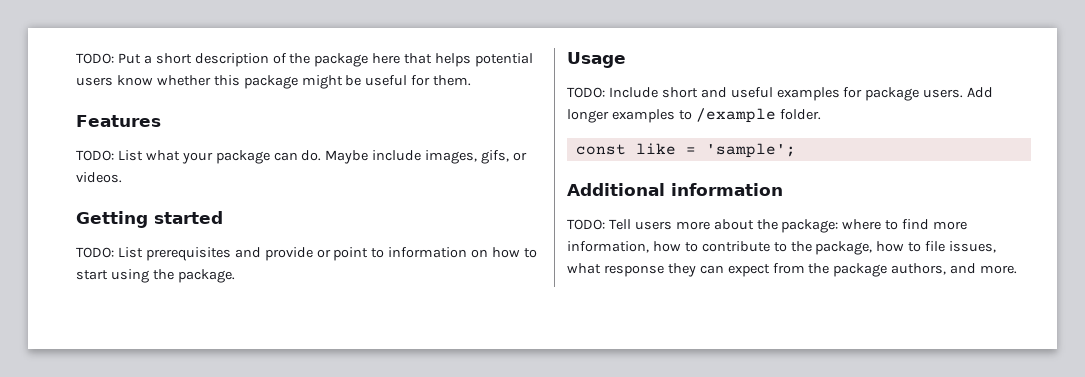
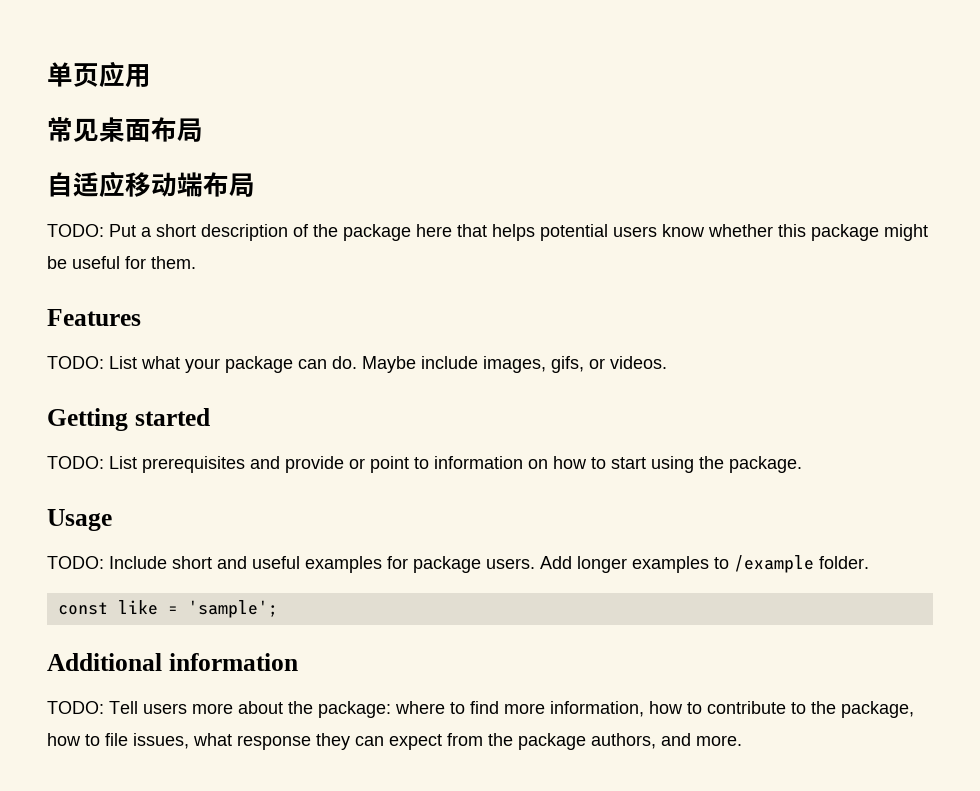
(76, 58) none -> [47,61,151,88] [47,117,203,142] [47,171,255,198] 单页应用 // 常见桌面布局 // 自适应移动端布局 //

